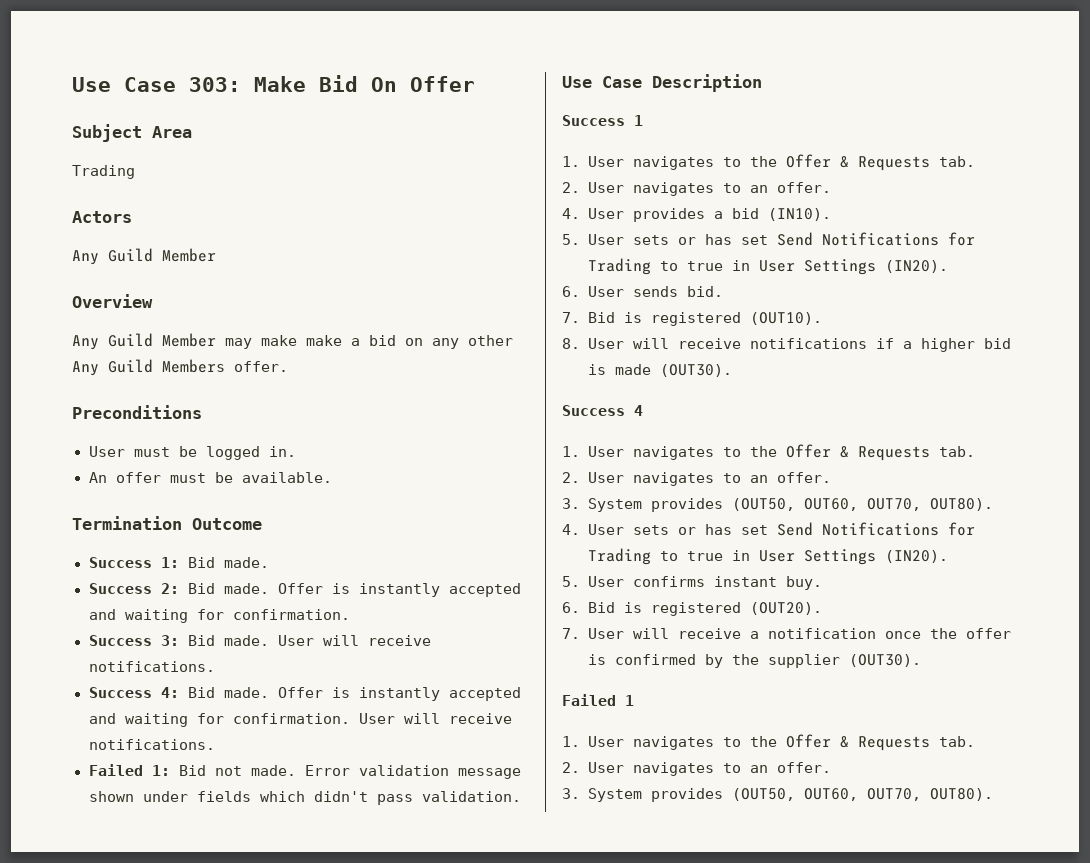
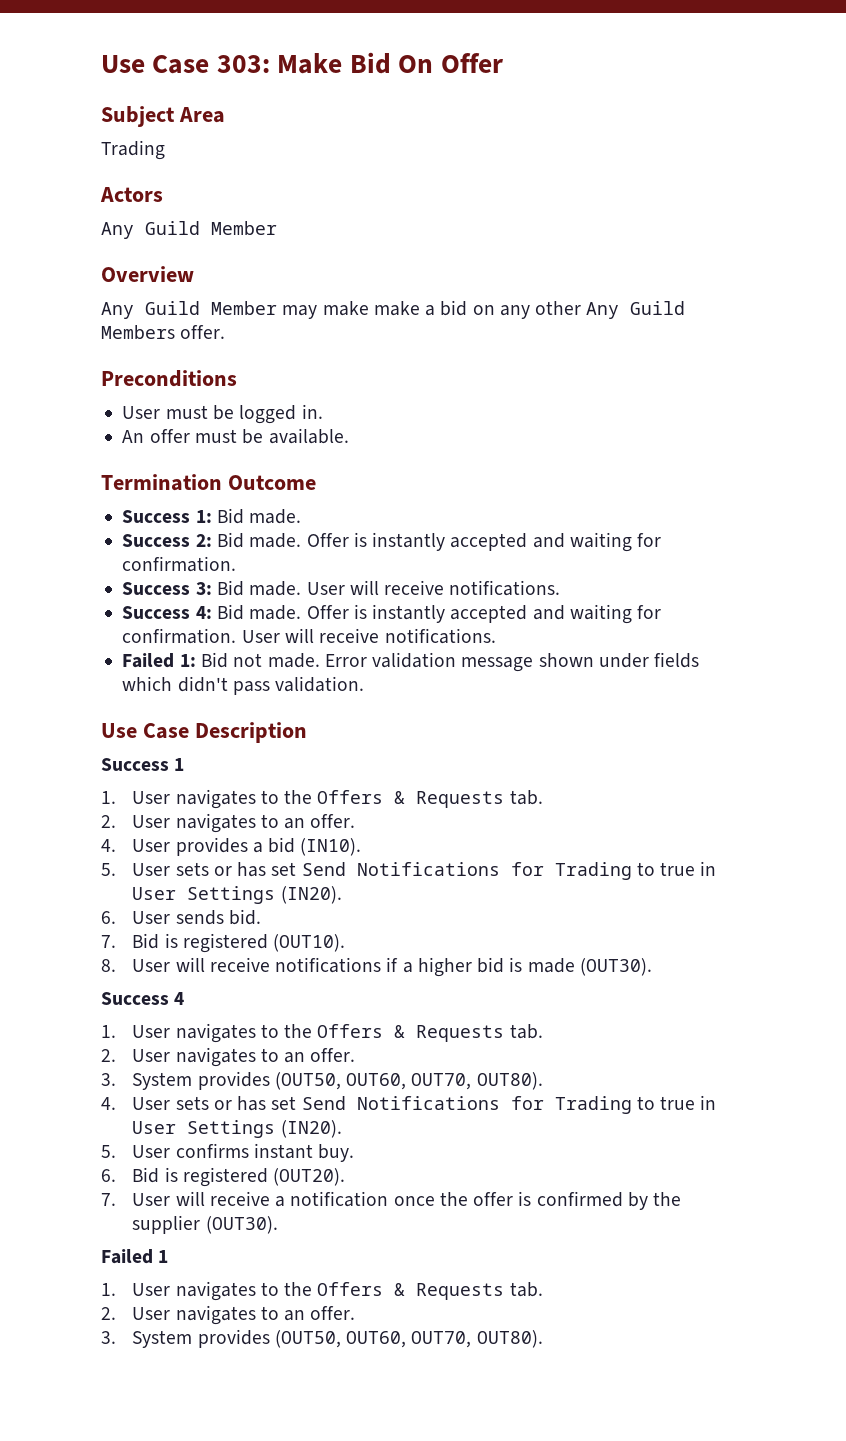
[785,154,831,168] Offer -> [317,790,384,804] Offers
[785,444,831,458] Offer -> [317,1024,384,1038] Offers
[785,734,831,748] Offer -> [317,1282,384,1296] Offers

